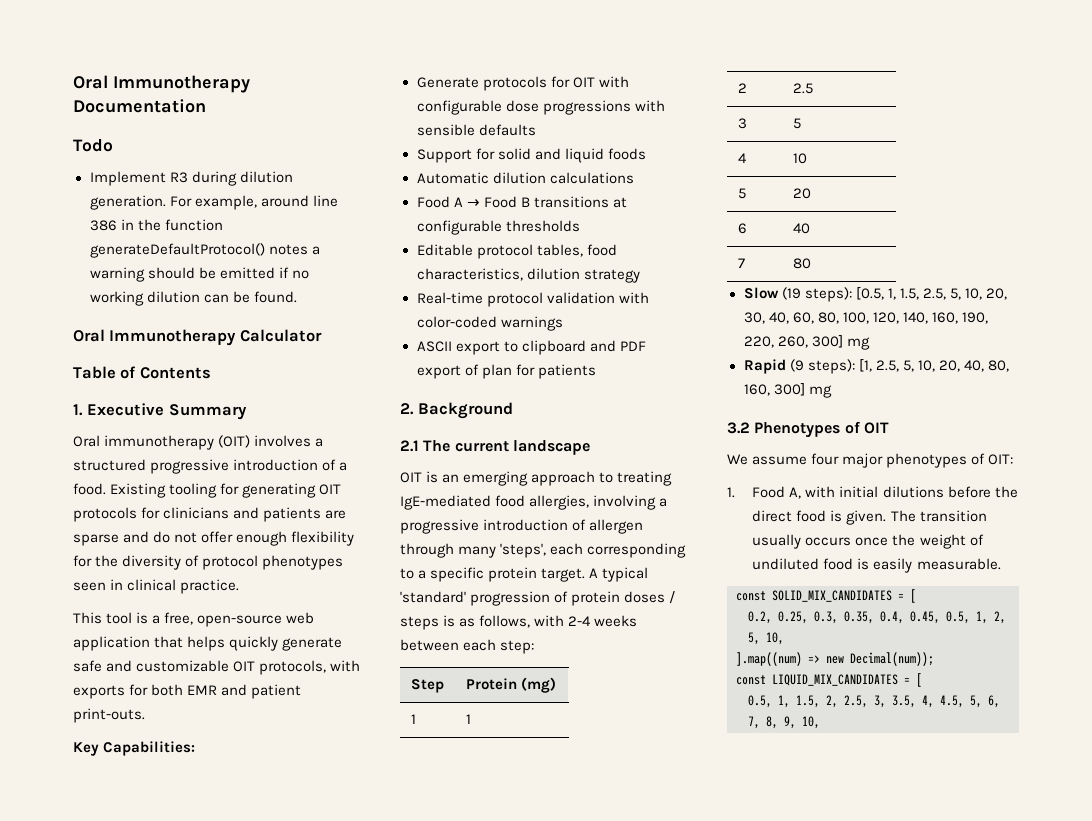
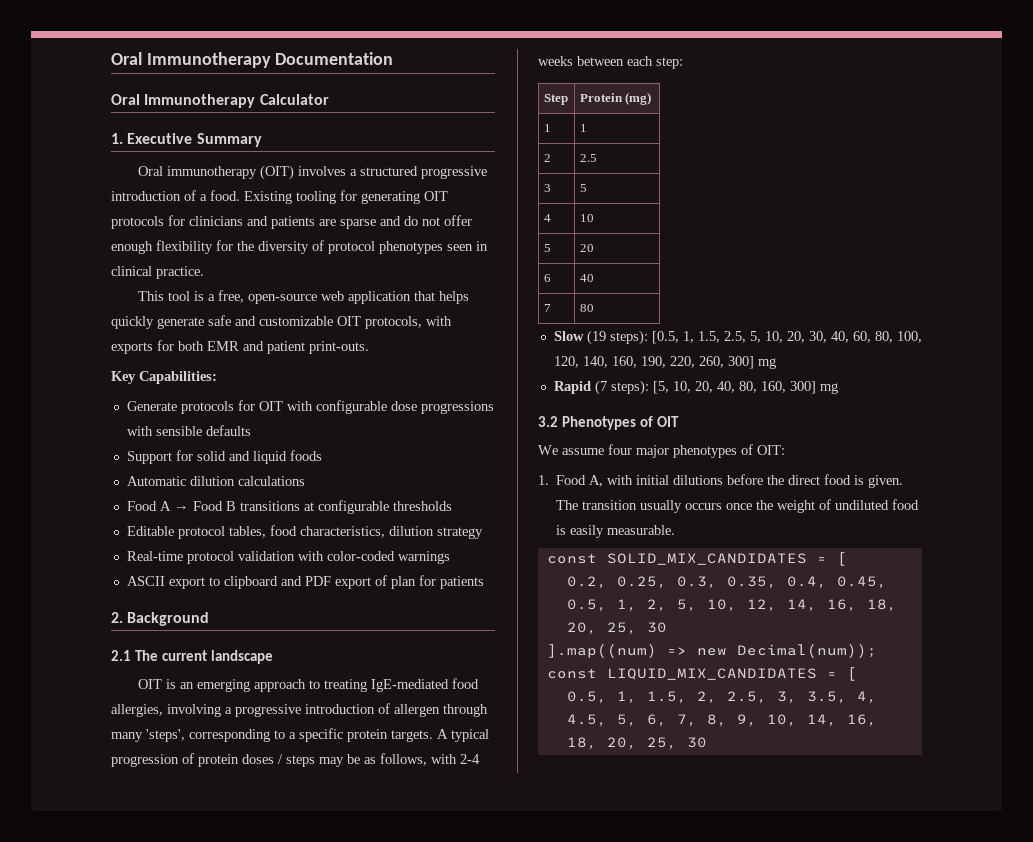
[73,139,113,152] [89,171,293,186] [89,195,338,210] [89,219,223,231] [89,243,320,258] [89,267,309,282] [89,291,297,306] // Todo // Implement R3 during dilution generation. For example, around line 386 in the function generateDefaultProtocol() notes a warning should be emitted if no working dilution can be found. -> (394, 58) none
[73,366,211,379] // Table of Contents -> (329, 99) none
[550,543,584,555] each -> (185, 735) none
[541,568,586,582] target. -> [391,730,433,742] targets.
[400,591,466,603] 'standard' -> (489, 735) none
[443,615,456,627] is -> [319,754,360,767] may be
[789,359,914,374] (9 steps): [1, 2.5, 5, -> [594,380,669,395] (7 steps): [5,
(784, 638) none -> [746,599,897,612] [566,622,667,635] 12, 14, 16, 18, 20, 25, 30
(820, 722) none -> [806,714,877,727] [566,737,707,750] 14, 16, 18, 20, 25, 30

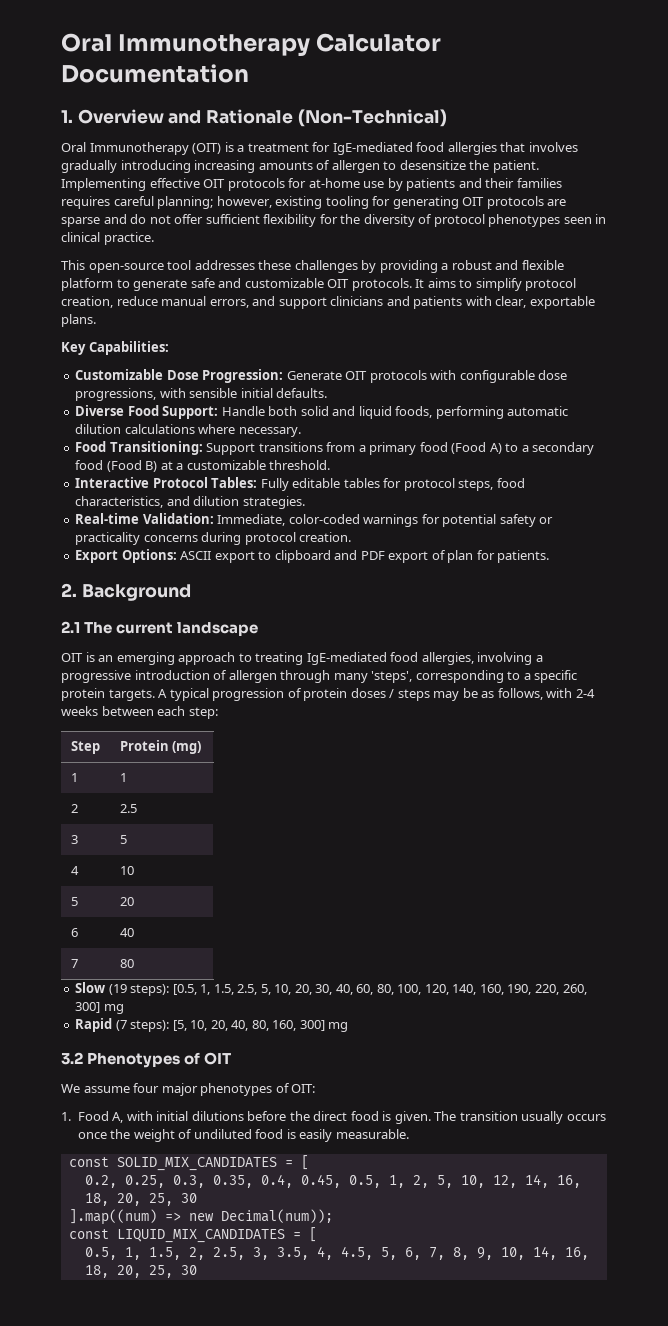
[111,52,271,68] Oral Immunotherapy -> [61,33,442,56] Oral Immunotherapy Calculator
[111,94,329,108] [111,133,262,147] [137,165,487,180] [111,190,292,204] Oral Immunotherapy Calculator // 1. Executive Summary // Oral immunotherapy (OIT) involves a structured progressive introduction of a food. Existing -> [61,109,447,127] [61,142,578,155] [61,160,539,173] [61,178,562,191] [61,196,323,209] 1. Overview and Rationale (Non-Technical) // Oral Immunotherapy (OIT) is a treatment for IgE-mediated food allergies that involves gradually introducing increasing amounts of allergen to desensitize the patient. Implementing effective OIT protocols for at-home use by patients and their families requires careful planning; however, existing
[168,215,315,229] for clinicians and patients -> (544, 202) none
[111,241,153,254] enough -> [205,214,260,224] sufficient
[167,290,469,304] [111,316,154,329] tool is a free, open-source web application that helps quickly -> [88,260,564,273] [61,278,130,291] open-source tool addresses these challenges by providing a robust and flexible platform to
[365,316,452,329] [111,340,369,354] [111,371,217,384] [126,400,283,414] protocols, with exports for both EMR and patient print-outs. // Key Capabilities: // Generate protocols for OIT -> [351,278,577,291] [61,296,595,309] [61,314,96,327] [61,341,169,355] [75,369,427,383] protocols. It aims to simplify protocol creation, reduce manual errors, and support clinicians and patients with clear, exportable plans. // Key Capabilities: // Customizable Dose Progression: Generate OIT protocols
[420,401,494,414] progressions -> [75,388,157,401] progressions,
[205,425,251,436] [126,450,322,464] [126,476,186,486] defaults // Support for solid and liquid foods // Automatic -> [240,388,328,398] [75,405,569,419] initial defaults. // Diverse Food Support: Handle both solid and liquid foods, performing automatic
[126,500,452,514] [126,525,483,539] [126,551,450,564] // Food A → Food B transitions at configurable thresholds // Editable protocol tables, food characteristics, dilution strategy // Real-time protocol validation with color-coded warnings // -> [198,424,301,437] [75,441,595,455] [75,460,331,472] [75,477,525,491] [75,496,305,509] [75,513,554,527] [75,532,352,545] [75,549,177,563] where necessary. // Food Transitioning: Support transitions from a primary food (Food A) to a secondary food (Food B) at a customizable threshold. // Interactive Protocol Tables: Fully editable tables for protocol steps, food characteristics, and dilution strategies. // Real-time Validation: Immediate, color-coded warnings for potential safety or practicality concerns during protocol creation. // Export Options:
[439,576,484,589] patients -> [497,550,550,563] patients.

